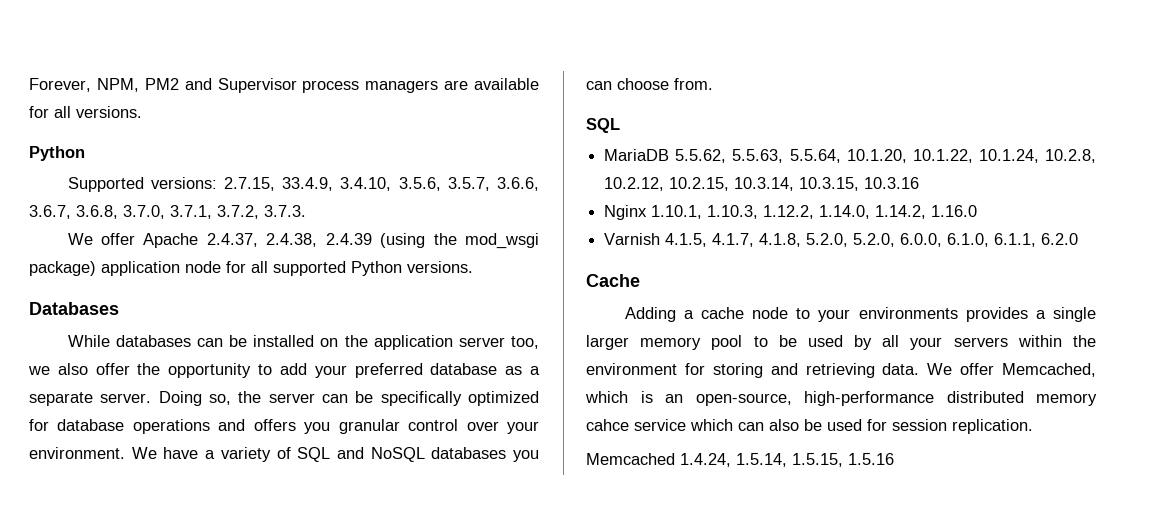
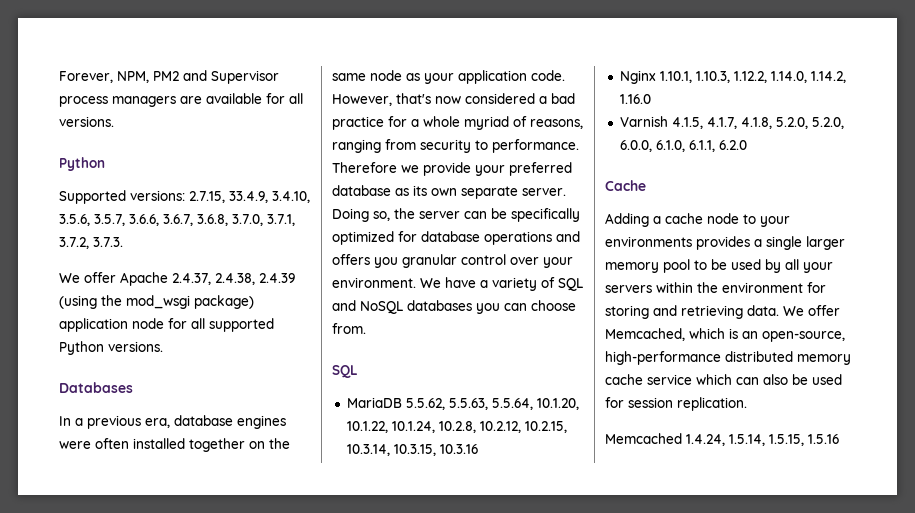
[67,335,540,350] [28,363,307,378] While databases can be installed on the application server too, we also offer the opportunity to add -> [59,415,286,429] [59,438,290,452] [332,70,565,84] [332,93,575,106] [332,116,583,130] [332,139,579,153] [332,162,471,176] In a previous era, database engines were often installed together on the same node as your application code. However, that's now considered a bad practice for a whole myriad of reasons, ranging from security to performance. Therefore we provide
[530,366,540,375] a -> [413,185,457,196] its own
[586,419,629,431] cahce -> [605,374,643,385] cache

